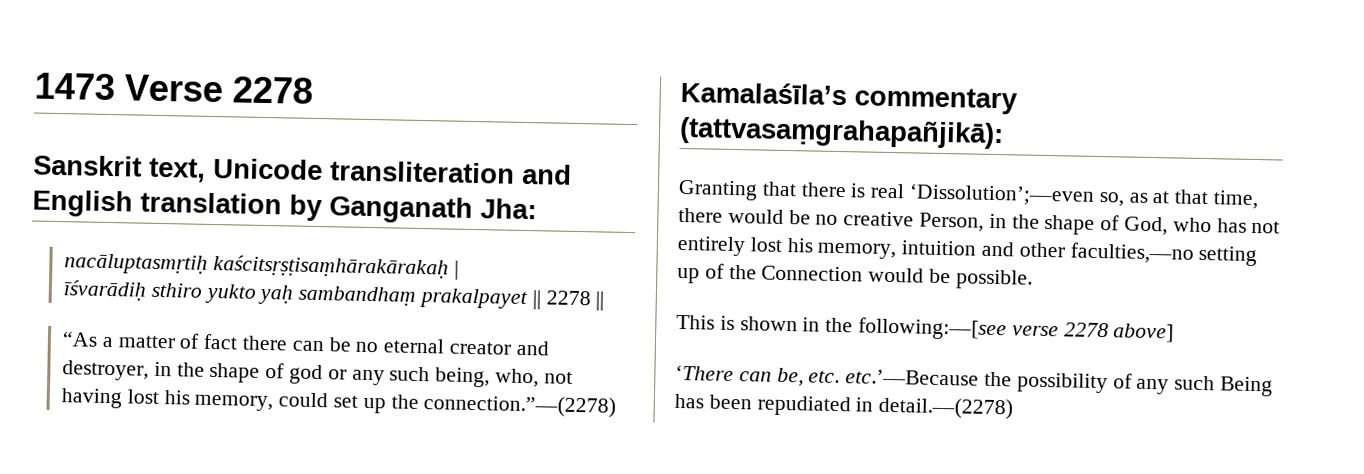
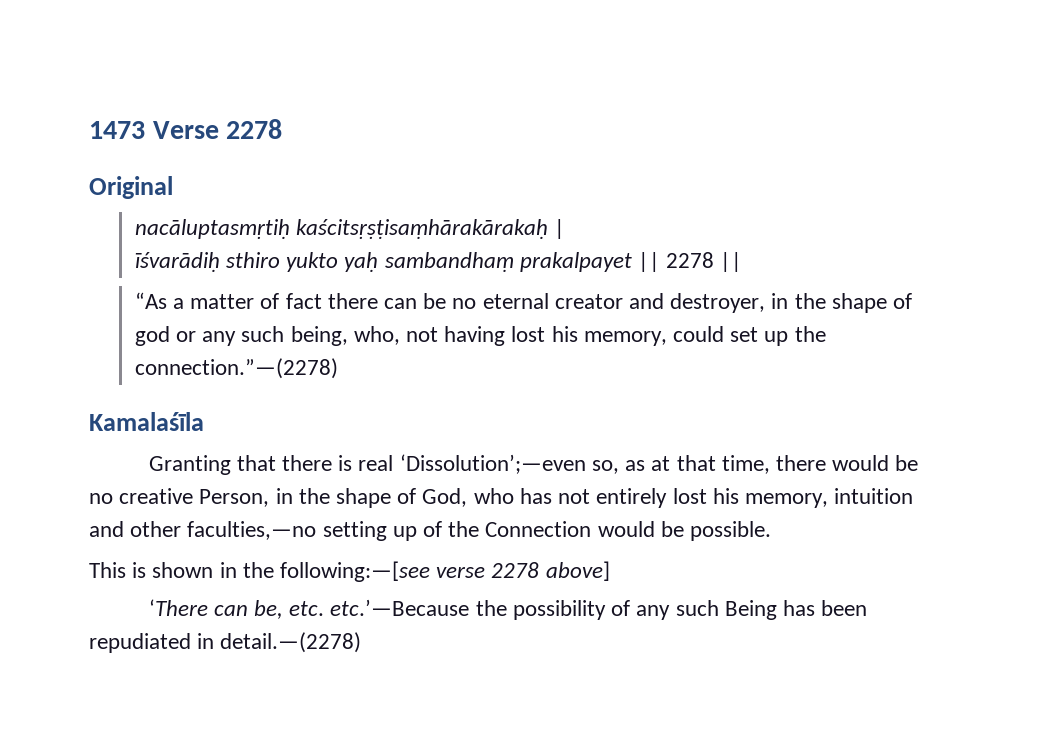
[33,154,572,185] [32,189,537,224] Sanskrit text, Unicode transliteration and English translation by Ganganath Jha: -> [89,176,173,199] Original
[680,80,1018,115] [679,116,1004,150] Kamalaśīla’s commentary (tattvasaṃgrahapañjikā): -> [89,412,204,431] Kamalaśīla

